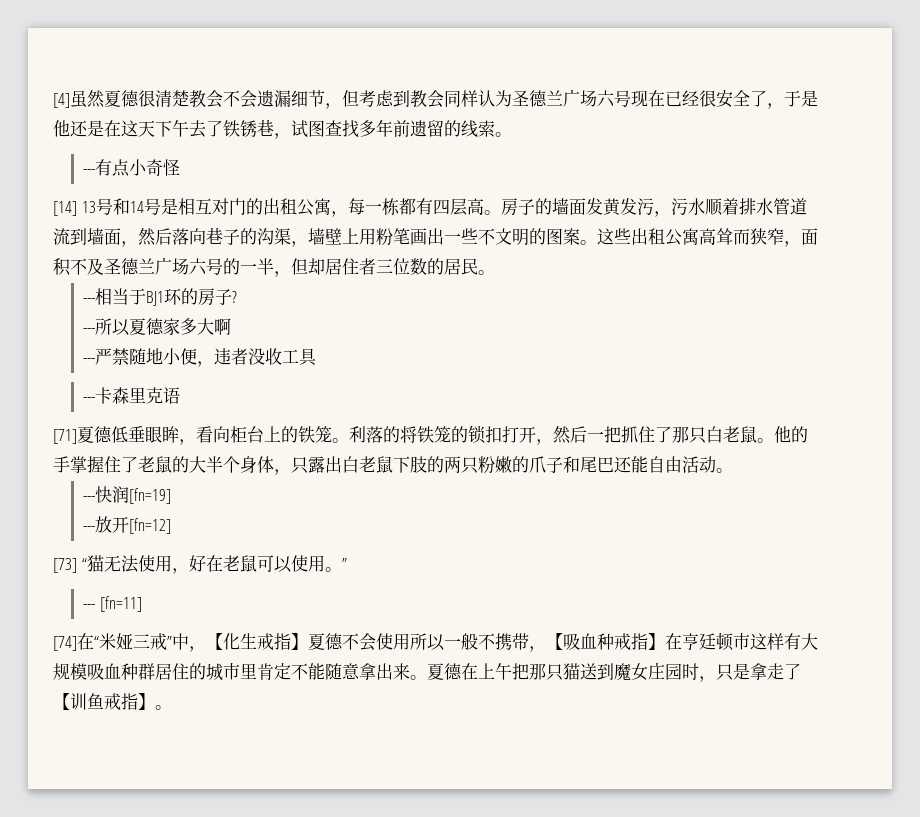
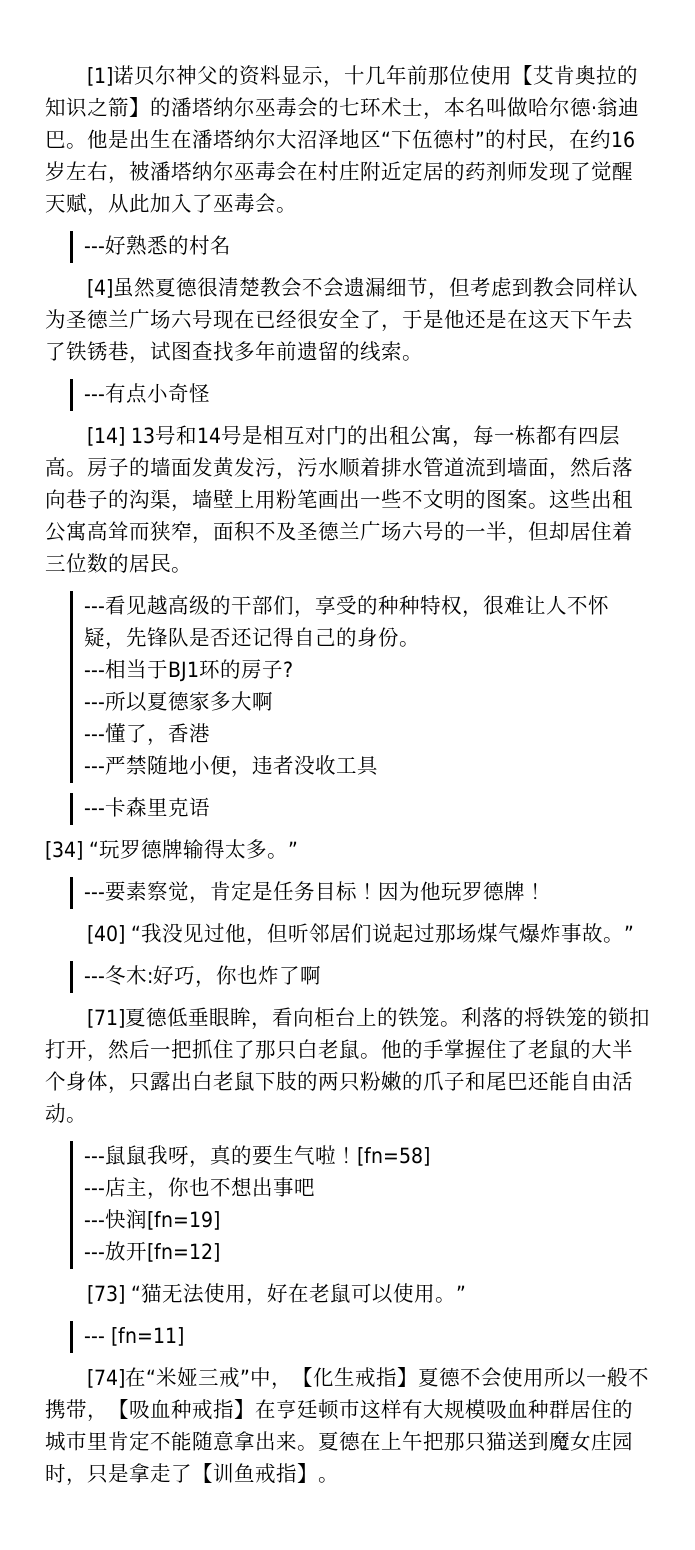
(53, 100) none -> [86,65,638,88] [45,97,639,120] [45,129,635,152] [45,161,633,184] [45,193,297,216] [84,235,232,256] [1]诺贝尔神父的资料显示，十几年前那位使用【艾肯奥拉的知识之箭】的潘塔纳尔巫毒会的七环术士，本名叫做哈尔德·翁迪巴。他是出生在潘塔纳尔大沼泽地区“下伍德村”的村民，在约16岁左右，被潘塔纳尔巫毒会在村庄附近定居的药剂师发现了觉醒天赋，从此加入了巫毒会。 // ---好熟悉的村名 //
[359,258,376,275] 者 -> [612,521,633,541] 着
(495, 272) none -> [84,595,610,618] [84,627,421,650] // ---看见越高级的干部们，享受的种种特权，很难让人不怀疑，先锋队是否还记得自己的身份。
(232, 326) none -> [84,723,211,746] // ---懂了，香港
(181, 395) none -> [45,839,298,860] [84,881,547,904] [86,923,634,946] [84,965,322,988] // [34] “玩罗德牌输得太多。” // ---要素察觉，肯定是任务目标！因为他玩罗德牌！ // [40] “我没见过他，但听邻居们说起过那场煤气爆炸事故。” // ---冬木:好巧，你也炸了啊
(733, 470) none -> [84,1145,431,1168] [84,1177,316,1200] // ---鼠鼠我呀，真的要生气啦！[fn=58] // ---店主，你也不想出事吧

